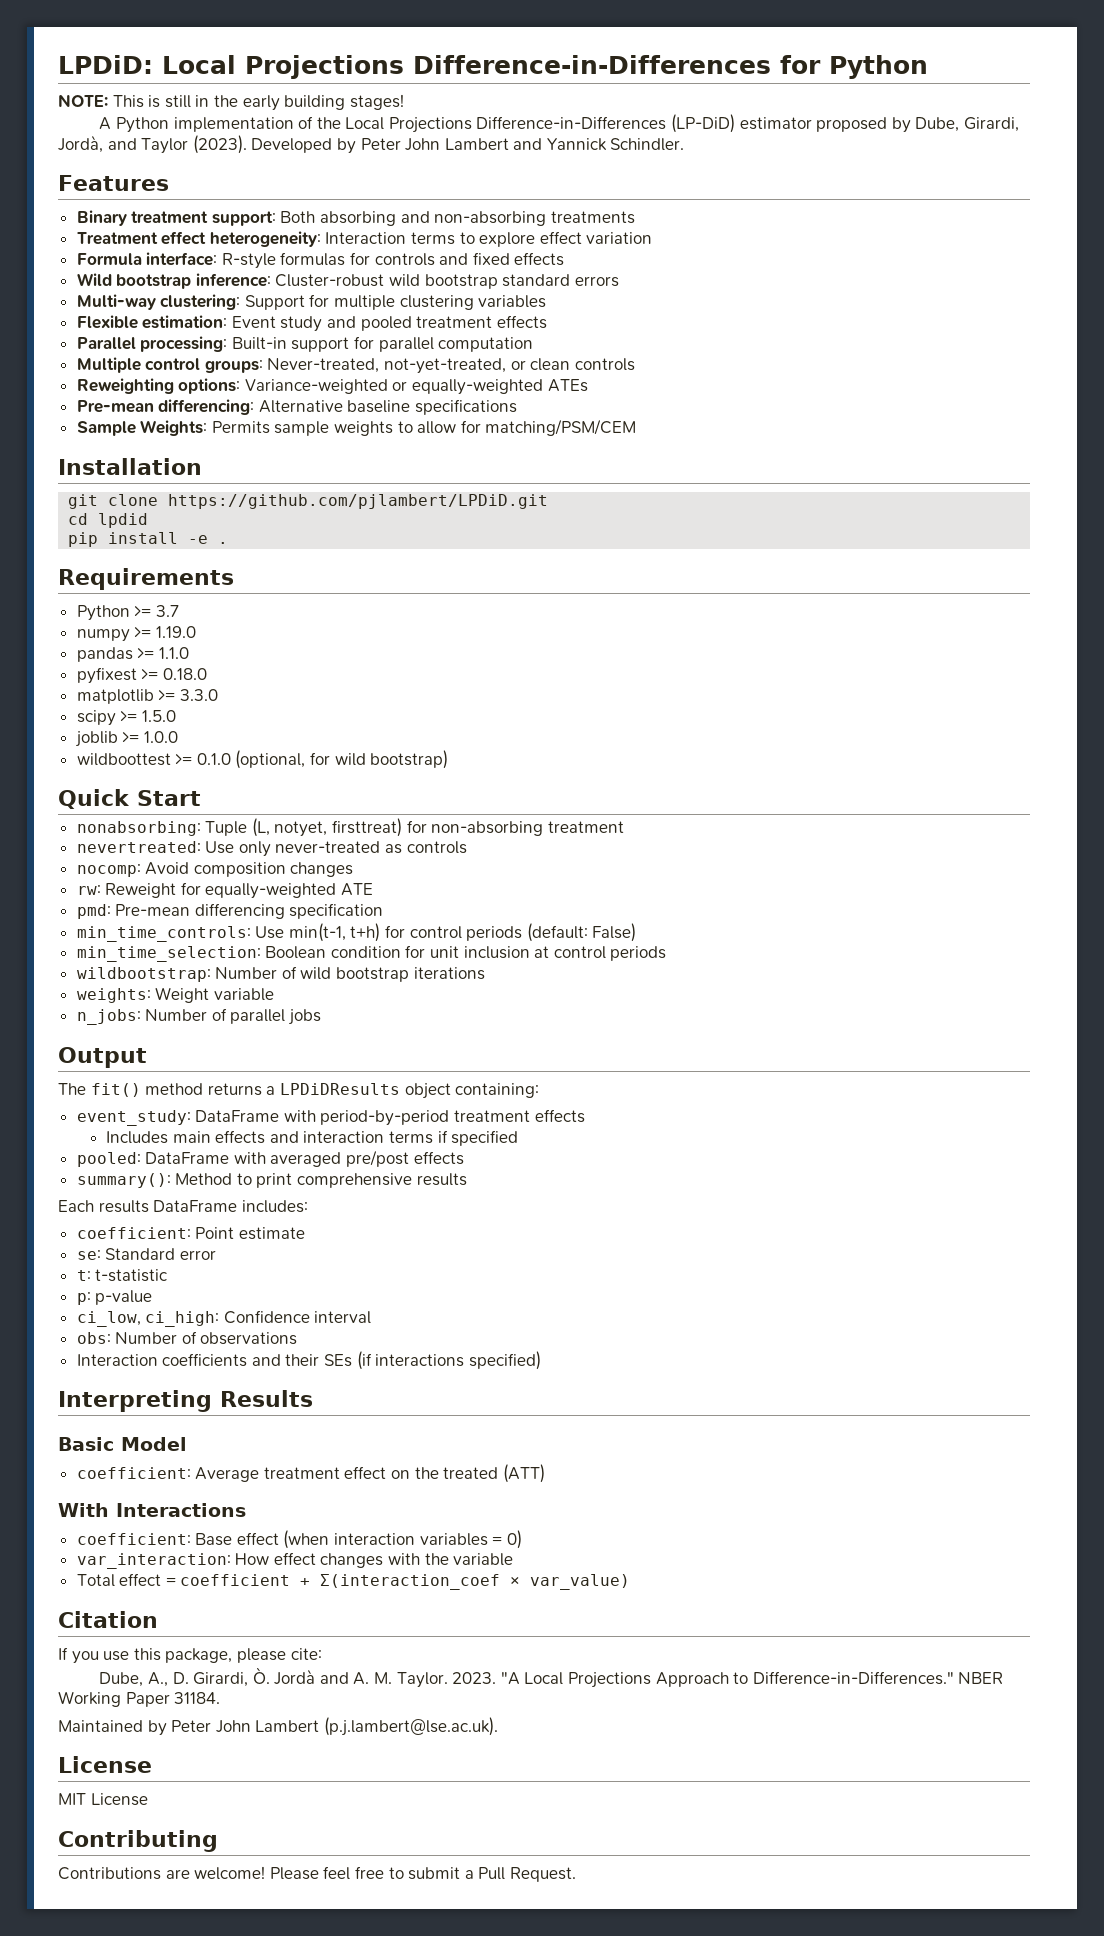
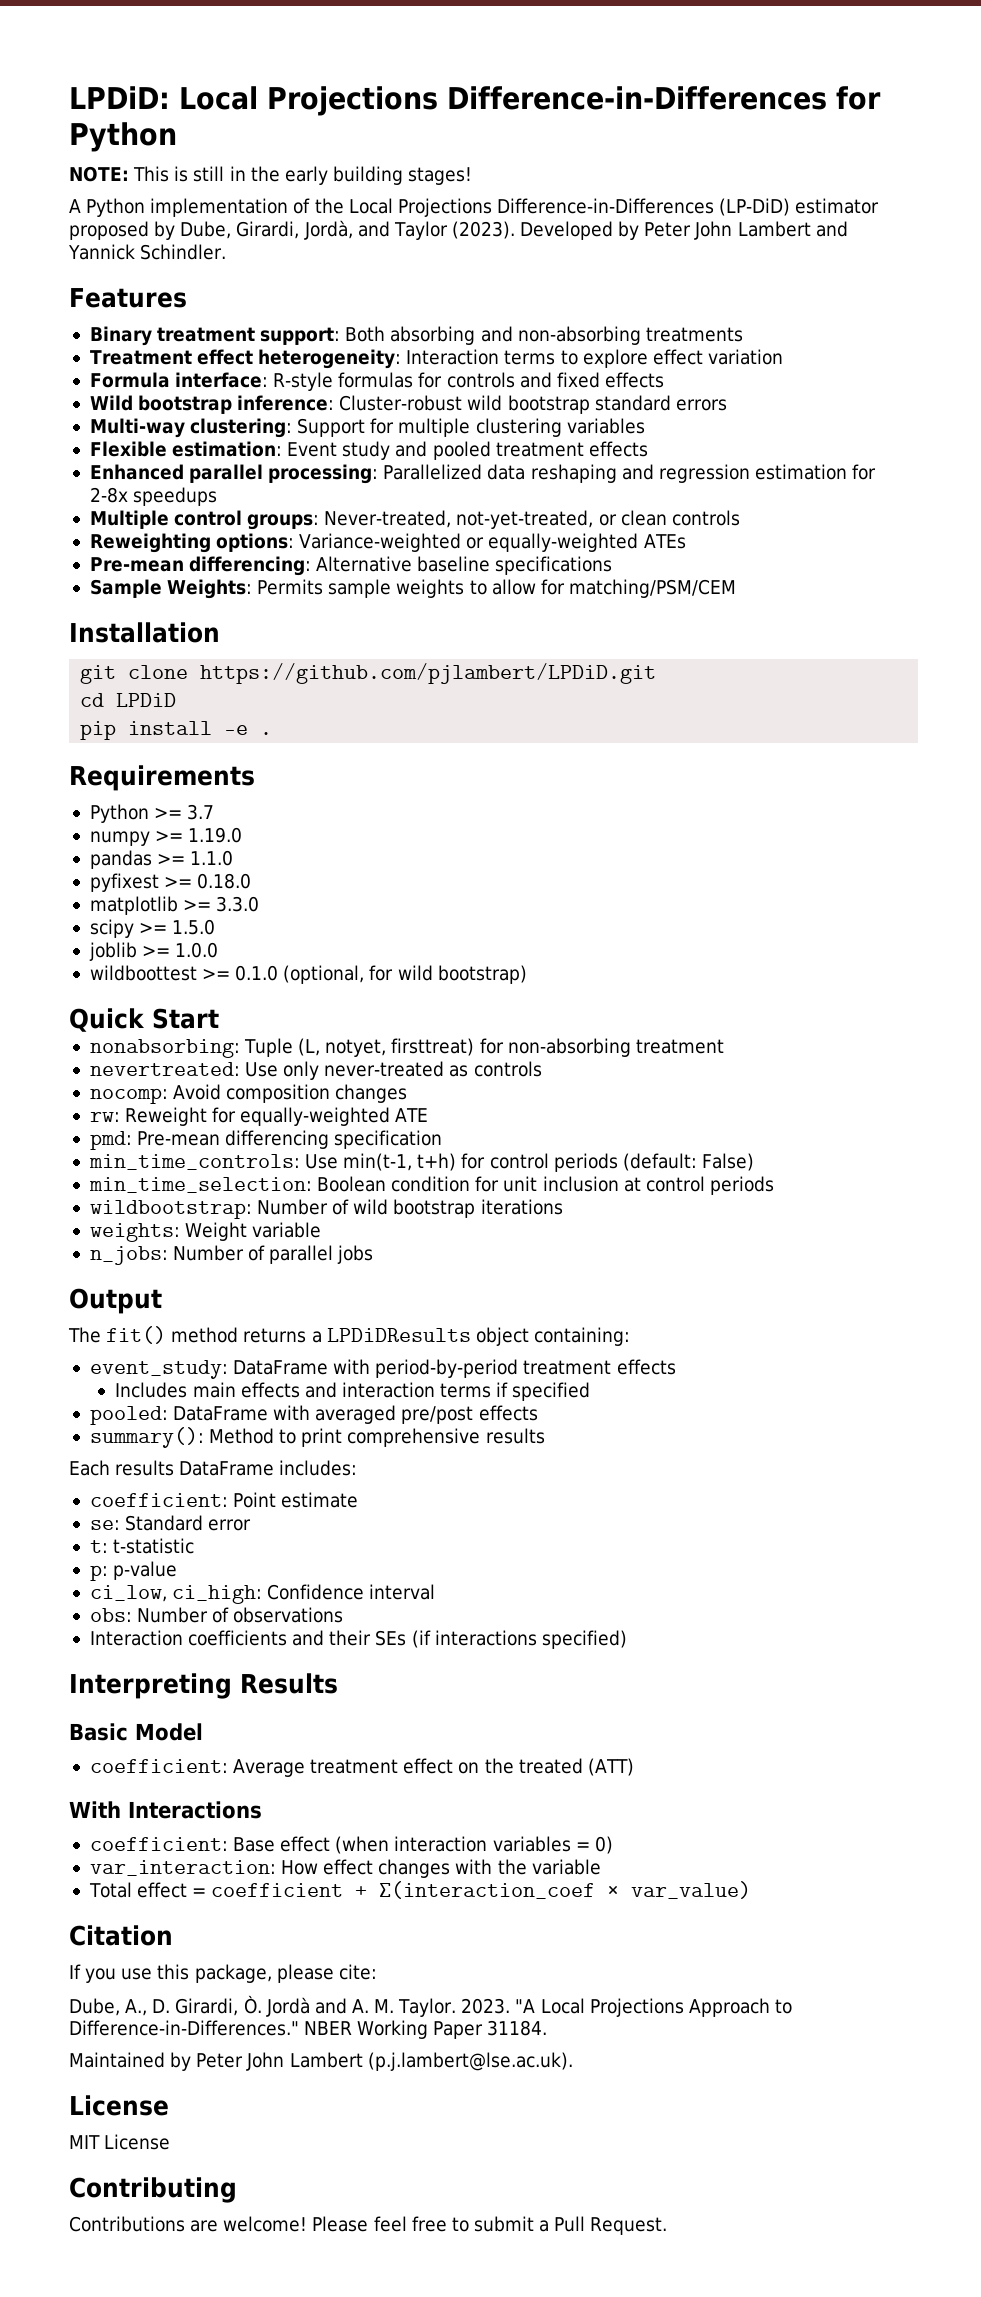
[76,336,534,352] Parallel processing: Built-in support for parallel computation -> [89,464,877,484] [89,487,218,506] Enhanced parallel processing: Parallelized data reshaping and regression estimation for 2-8x speedups
[98,513,149,528] lpdid -> [116,693,177,707] LPDiD

